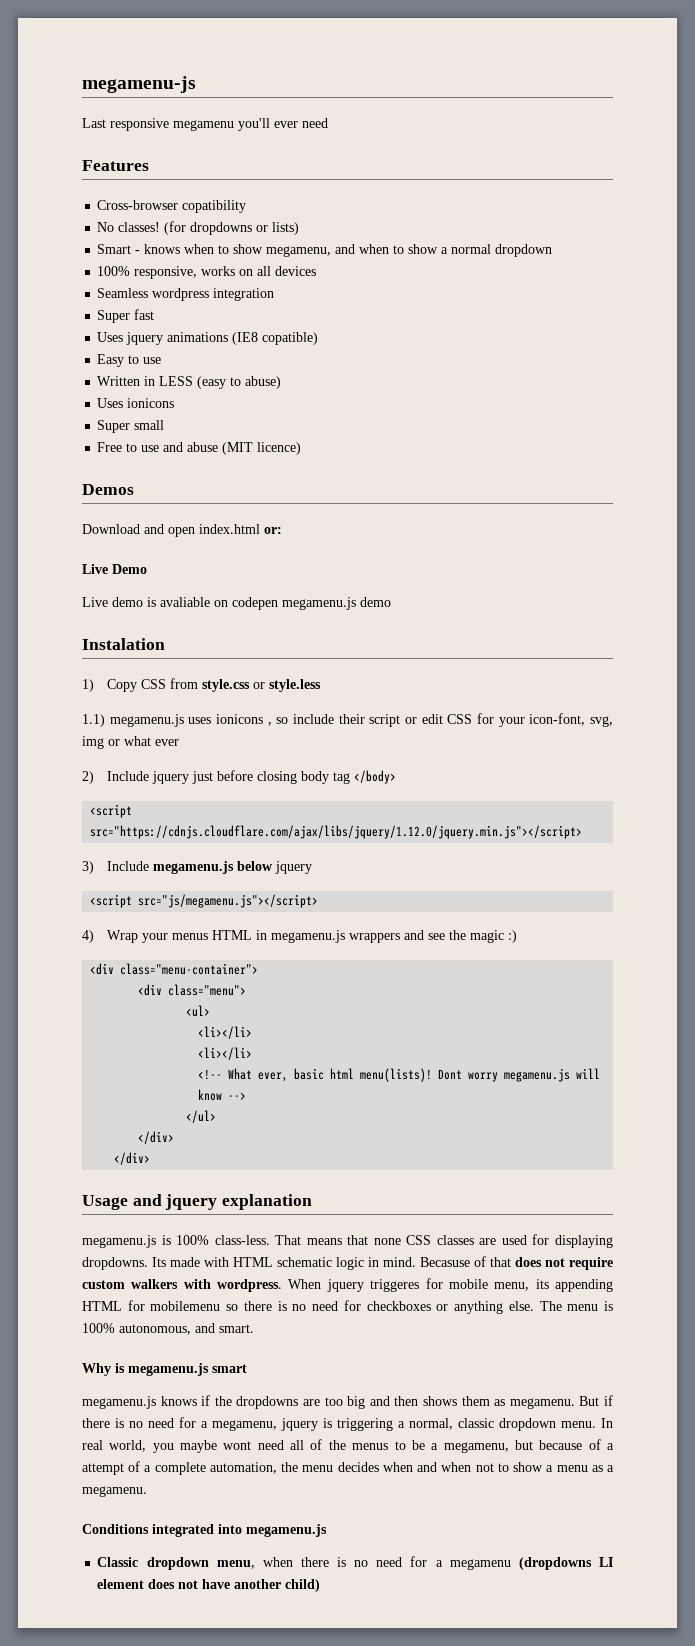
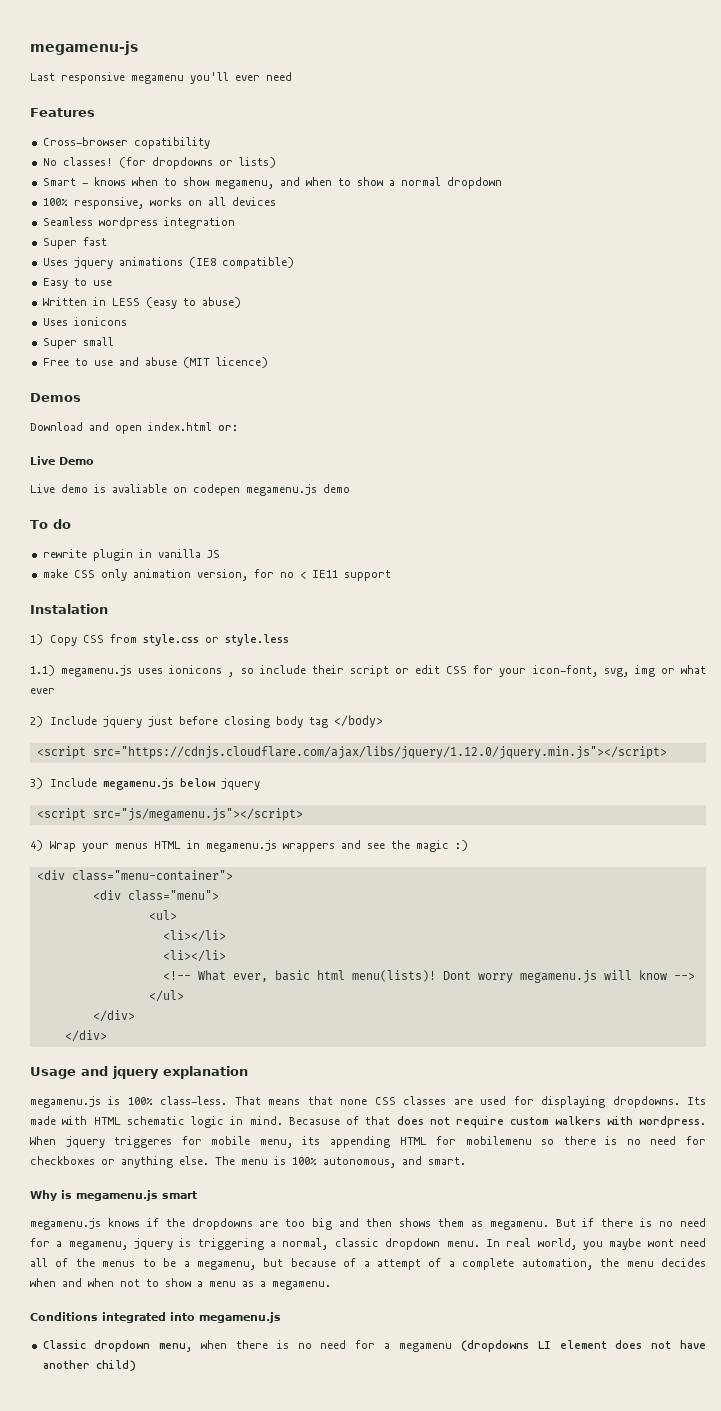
[262,332,319,345] copatible) -> [221,257,294,269] compatible)
(391, 602) none -> [30,519,71,529] [42,549,220,561] [42,569,391,581] // To do // rewrite plugin in vanilla JS // make CSS only animation version, for no < IE11 support

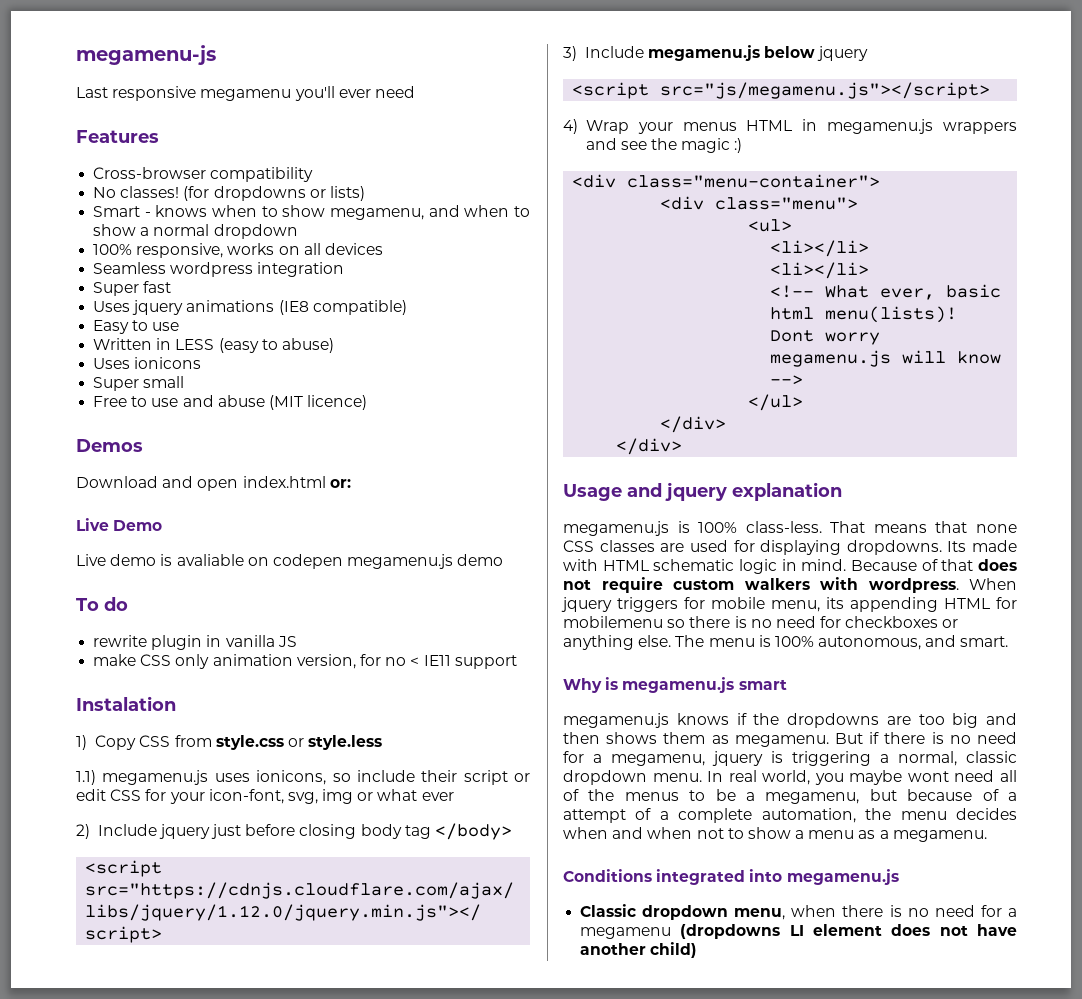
[133,137,210,149] copatibility -> [210,167,314,182] compatibility
[169,665,235,677] ionicons , -> [256,770,327,785] ionicons,
[288,1117,340,1125] Becasuse -> [851,560,917,571] Because
[114,1136,173,1148] triggeres -> [617,597,678,612] triggers

